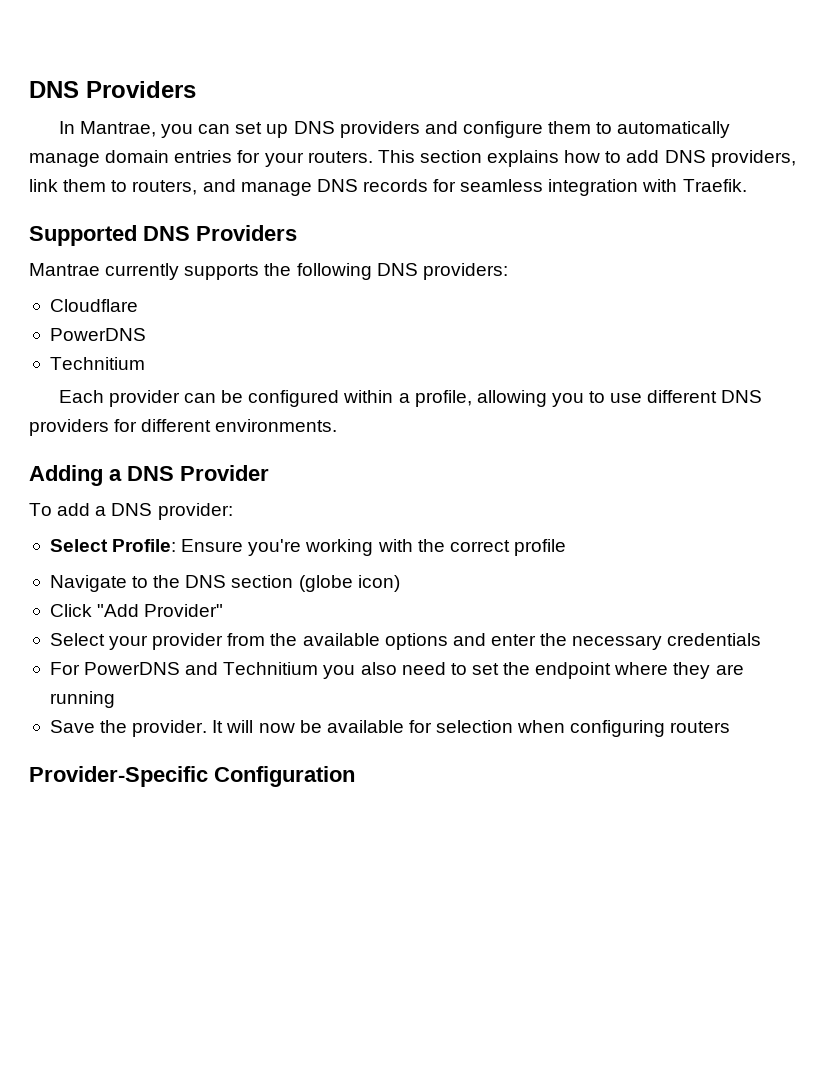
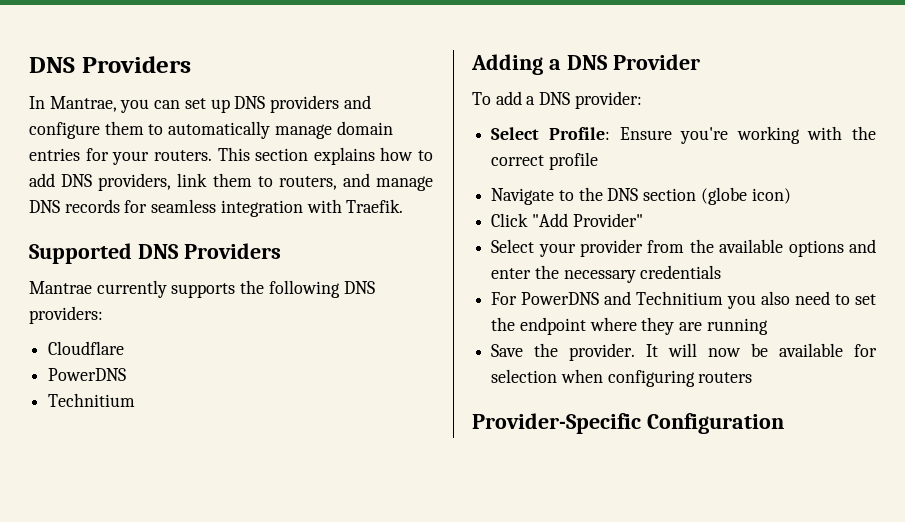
[58,390,763,407] [29,419,338,436] // Each provider can be configured within a profile, allowing you to use different DNS providers for different environments. -> (136, 400) none

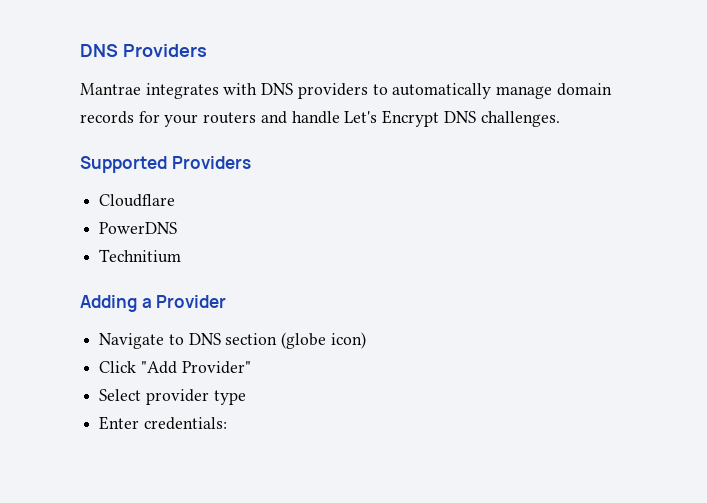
[29,56,191,73] [29,95,371,113] [29,121,144,139] DNS Providers // In Mantrae, you can set up DNS providers and configure them -> [80,44,207,57] [80,83,368,99] DNS Providers // Mantrae integrates with DNS providers
[29,148,80,161] entries -> [80,111,134,124] records
[153,147,433,165] [29,173,433,191] [29,199,404,217] routers. This section explains how to add DNS providers, link them to routers, and manage DNS records for seamless integration with Traefik. -> [203,110,560,127] routers and handle Let's Encrypt DNS challenges.
[137,243,281,259] [29,280,375,298] [29,306,103,324] DNS Providers // Mantrae currently supports the following DNS providers: -> [171,156,251,169] Providers
[566,55,608,70] DNS -> (152, 303) none
[472,91,642,109] [491,126,876,144] [491,152,598,170] // To add a DNS provider: // Select Profile: Ensure you're working with the correct profile -> (227, 301) none
[578,187,603,201] the -> (184, 339) none
[538,239,876,257] [491,265,722,283] [491,291,876,309] [491,317,768,335] [491,343,877,361] [491,369,753,387] [472,413,784,434] your provider from the available options and enter the necessary credentials // For PowerDNS and Technitium you also need to set the endpoint where they are running // Save the provider. It will now be available for selection when configuring routers // Provider-Specific Configuration -> [145,389,246,405] [99,416,227,430] provider type // Enter credentials:

